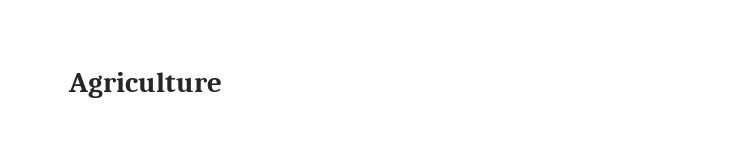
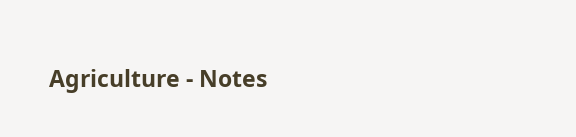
(222, 85) none -> [186,70,268,87] - Notes

